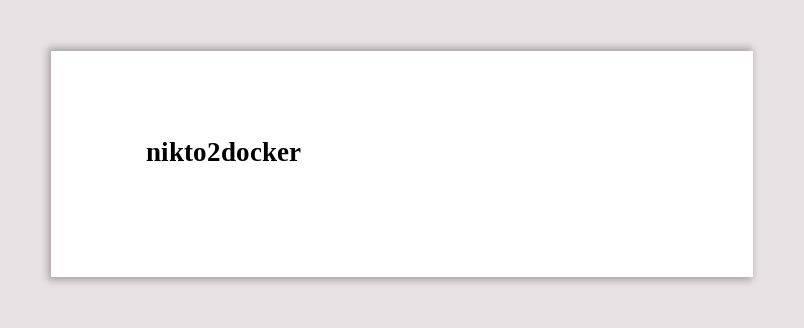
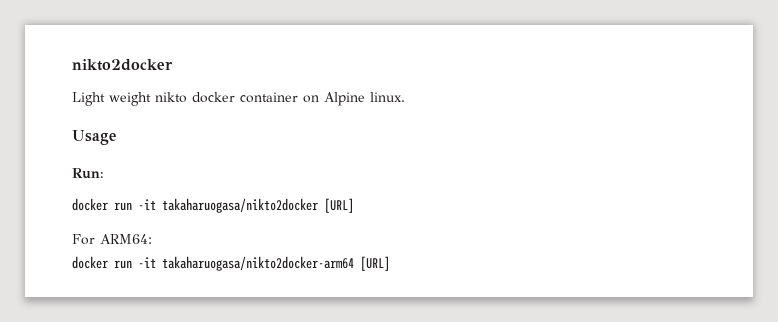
(301, 151) none -> [72,92,405,106] [72,130,116,145] [72,168,104,179] [72,198,354,213] [72,234,152,245] [72,256,390,271] // Light weight nikto docker container on Alpine linux. // Usage // Run: // docker run -it takaharuogasa/nikto2docker [URL] // For ARM64: // docker run -it takaharuogasa/nikto2docker-arm64 [URL]

